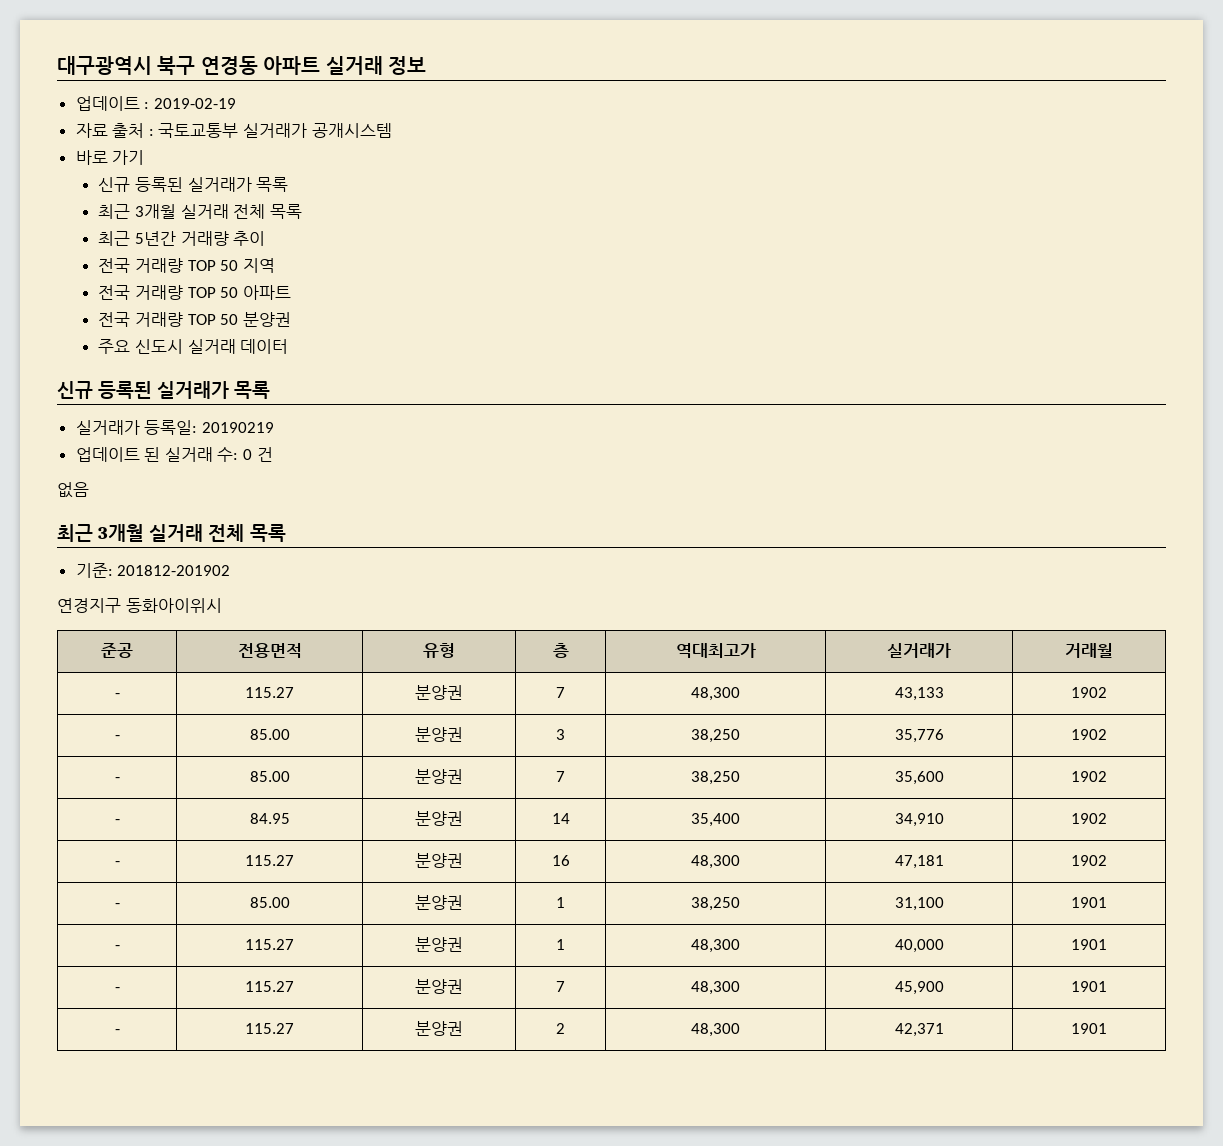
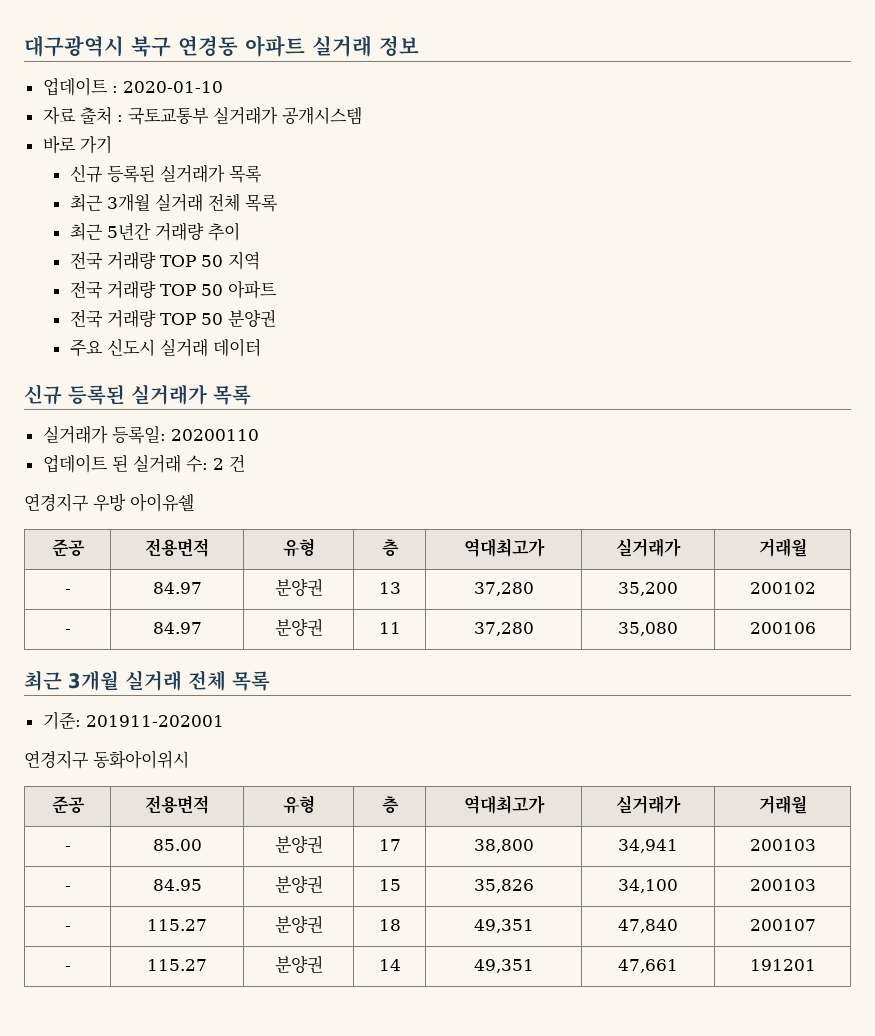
[153,98,236,109] 2019-02-19 -> [122,81,223,93] 2020-01-10
[201,422,274,433] 20190219 -> [170,429,259,441] 20200110
[243,449,253,460] 0 -> [212,458,224,470] 2
[57,482,89,498] 없음 -> [24,493,194,512] [51,539,85,556] [145,538,209,557] [282,538,315,557] [381,539,399,556] [463,538,545,557] [616,538,681,557] [758,538,807,557] [64,589,71,594] [152,582,202,594] [274,579,323,596] [378,582,401,594] [473,582,534,596] [618,582,678,596] [749,582,816,594] [64,629,71,634] [152,622,202,634] [274,619,323,636] [378,622,401,634] [473,622,534,636] [618,622,678,636] [749,622,816,634] 연경지구 우방 아이유쉘 // 준공 | 전용면적 | 유형 | 층 | 역대최고가 | 실거래가 | 거래월 // - | 84.97 | 분양권 | 13 | 37,280 | 35,200 | 200102 // - | 84.97 | 분양권 | 11 | 37,280 | 35,080 | 200106
[117,565,231,576] 201812-201902 -> [85,715,224,727] 201911-202001
[244,687,294,698] [415,685,463,700] [556,687,565,698] [691,687,740,701] [894,687,944,701] [1071,687,1107,698] [114,735,120,740] [249,729,290,740] [415,727,463,742] [556,729,565,740] [691,729,740,743] [894,729,944,743] [1071,729,1107,740] [114,777,120,782] [249,771,290,782] [415,769,463,784] [556,771,565,782] [691,771,740,785] [894,771,944,785] [1071,771,1107,782] 115.27 | 분양권 | 7 | 48,300 | 43,133 | 1902 // - | 85.00 | 분양권 | 3 | 38,250 | 35,776 | 1902 // - | 85.00 | 분양권 | 7 | 38,250 | 35,600 | 1902 -> [152,839,202,851] [274,836,323,853] [378,839,401,851] [473,839,534,853] [618,839,678,853] [749,839,816,851] 85.00 | 분양권 | 17 | 38,800 | 34,941 | 200103
[551,813,570,824] [691,813,740,827] [894,813,944,827] [1071,813,1107,824] [114,861,120,866] [244,855,294,866] [415,853,463,868] [551,855,570,866] [691,855,740,869] [894,855,944,869] [1071,855,1107,866] [114,903,120,908] [249,897,290,908] [415,895,463,910] [556,897,565,908] [691,897,740,911] [894,897,944,911] [1071,897,1107,908] [114,945,120,950] [244,939,294,950] [415,937,463,952] [556,939,565,950] [691,939,740,953] [894,939,944,953] [1071,939,1107,950] [114,987,120,992] [244,981,294,992] [415,979,463,994] [556,981,565,992] [691,981,740,995] [894,981,944,995] [1071,981,1107,992] [114,1029,120,1034] [244,1023,294,1034] [415,1021,463,1036] [556,1023,565,1034] [691,1023,740,1037] [894,1023,944,1037] [1071,1023,1107,1034] 14 | 35,400 | 34,910 | 1902 // - | 115.27 | 분양권 | 16 | 48,300 | 47,181 | 1902 // - | 85.00 | 분양권 | 1 | 38,250 | 31,100 | 1901 // - | 115.27 | 분양권 | 1 | 48,300 | 40,000 | 1901 // - | 115.27 | 분양권 | 7 | 48,300 | 45,900 | 1901 // - | 115.27 | 분양권 | 2 | 48,300 | 42,371 | 1901 -> [378,879,401,891] [473,879,534,893] [618,879,678,893] [749,879,816,891] [64,926,71,931] [147,919,207,931] [274,916,323,933] [378,919,401,931] [473,919,534,933] [618,919,678,933] [749,919,816,931] [64,966,71,971] [147,959,207,971] [274,956,323,973] [378,959,401,971] [473,959,534,973] [618,959,678,973] [749,959,816,971] 15 | 35,826 | 34,100 | 200103 // - | 115.27 | 분양권 | 18 | 49,351 | 47,840 | 200107 // - | 115.27 | 분양권 | 14 | 49,351 | 47,661 | 191201

